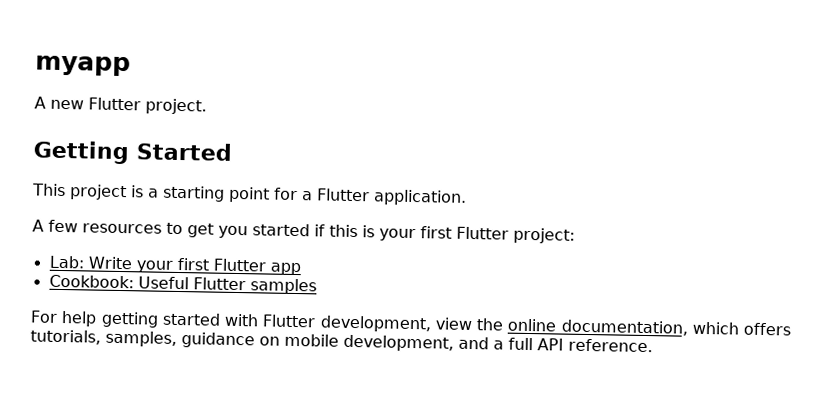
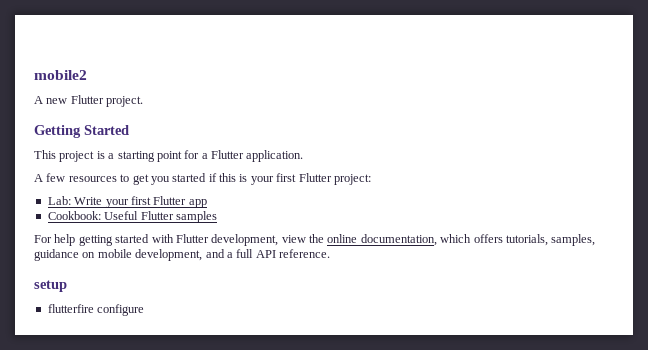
[35,55,131,77] myapp -> [34,70,87,80] mobile2
(653, 345) none -> [34,280,67,292] [47,304,145,316] // setup // flutterfire configure

